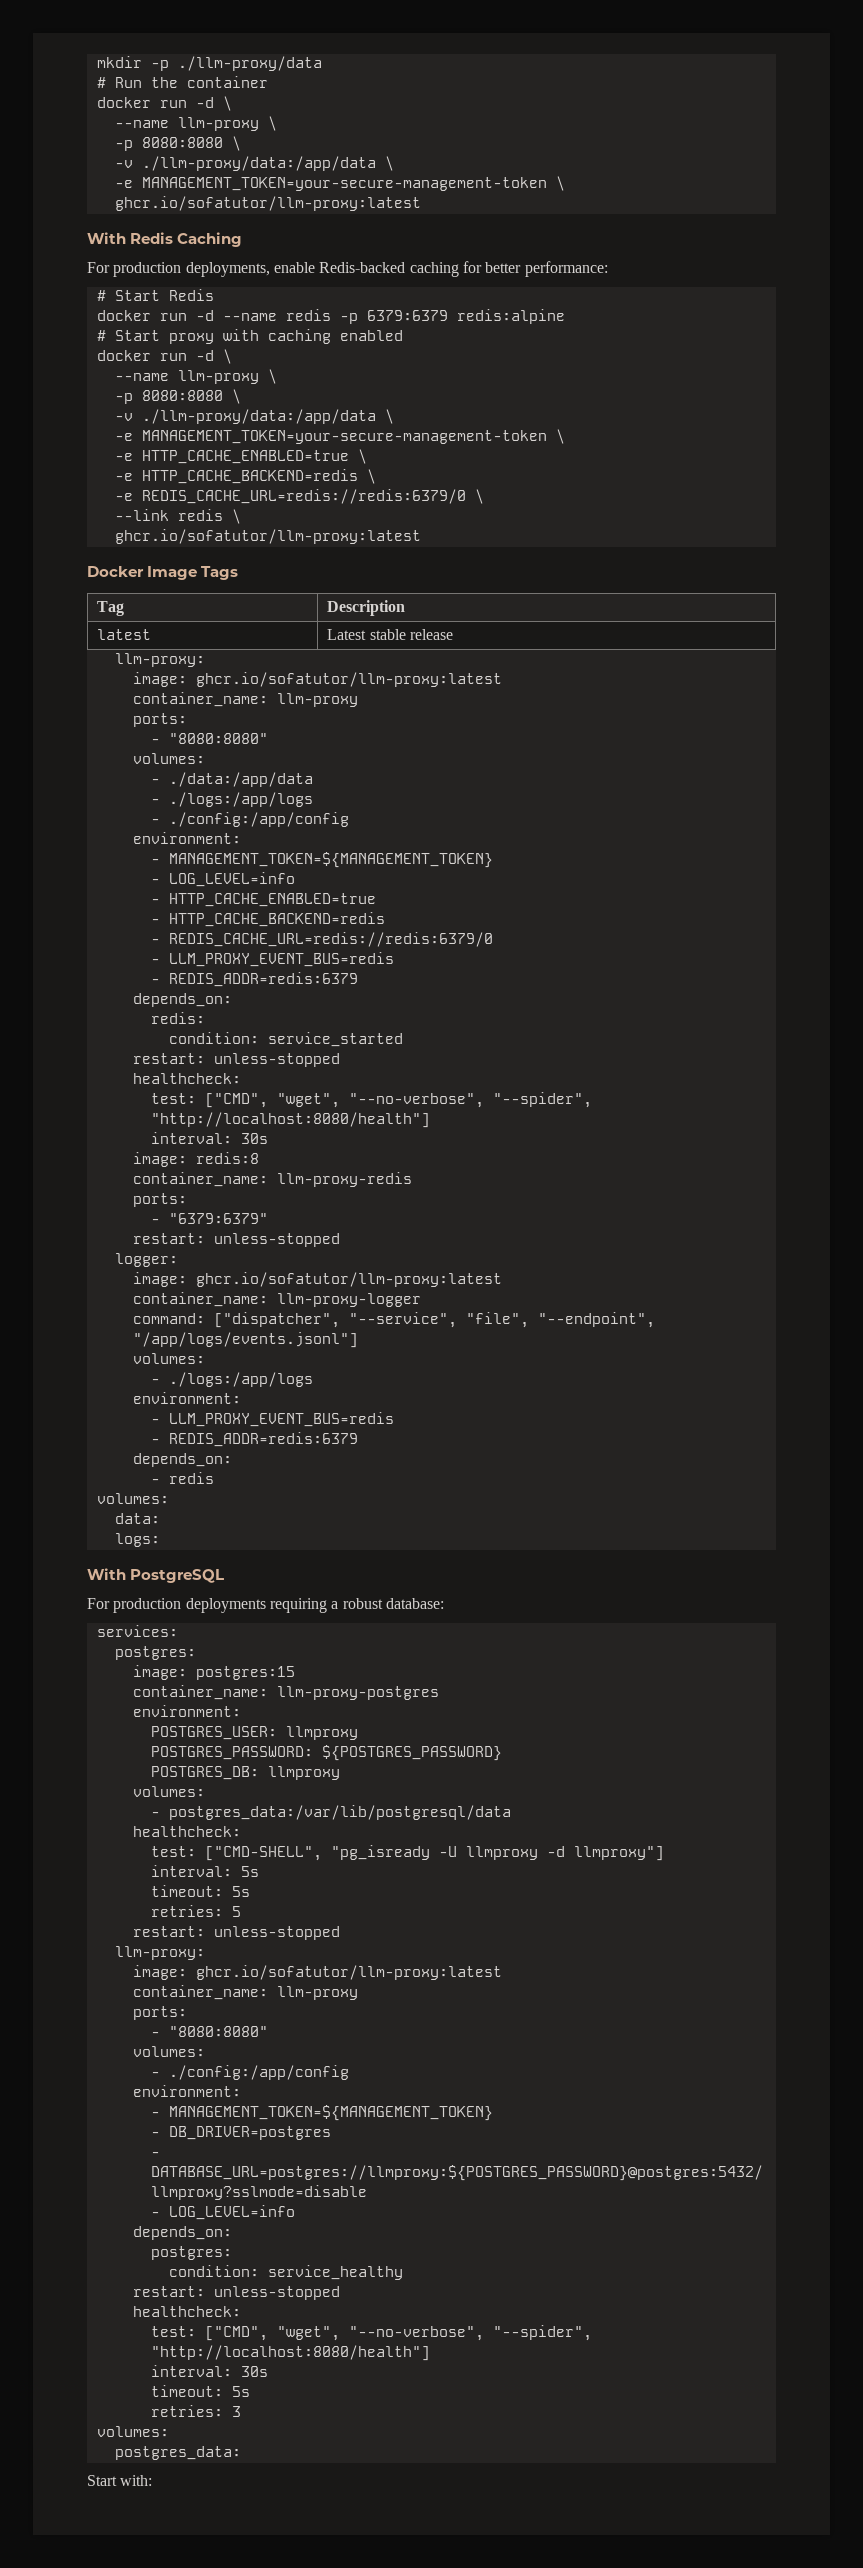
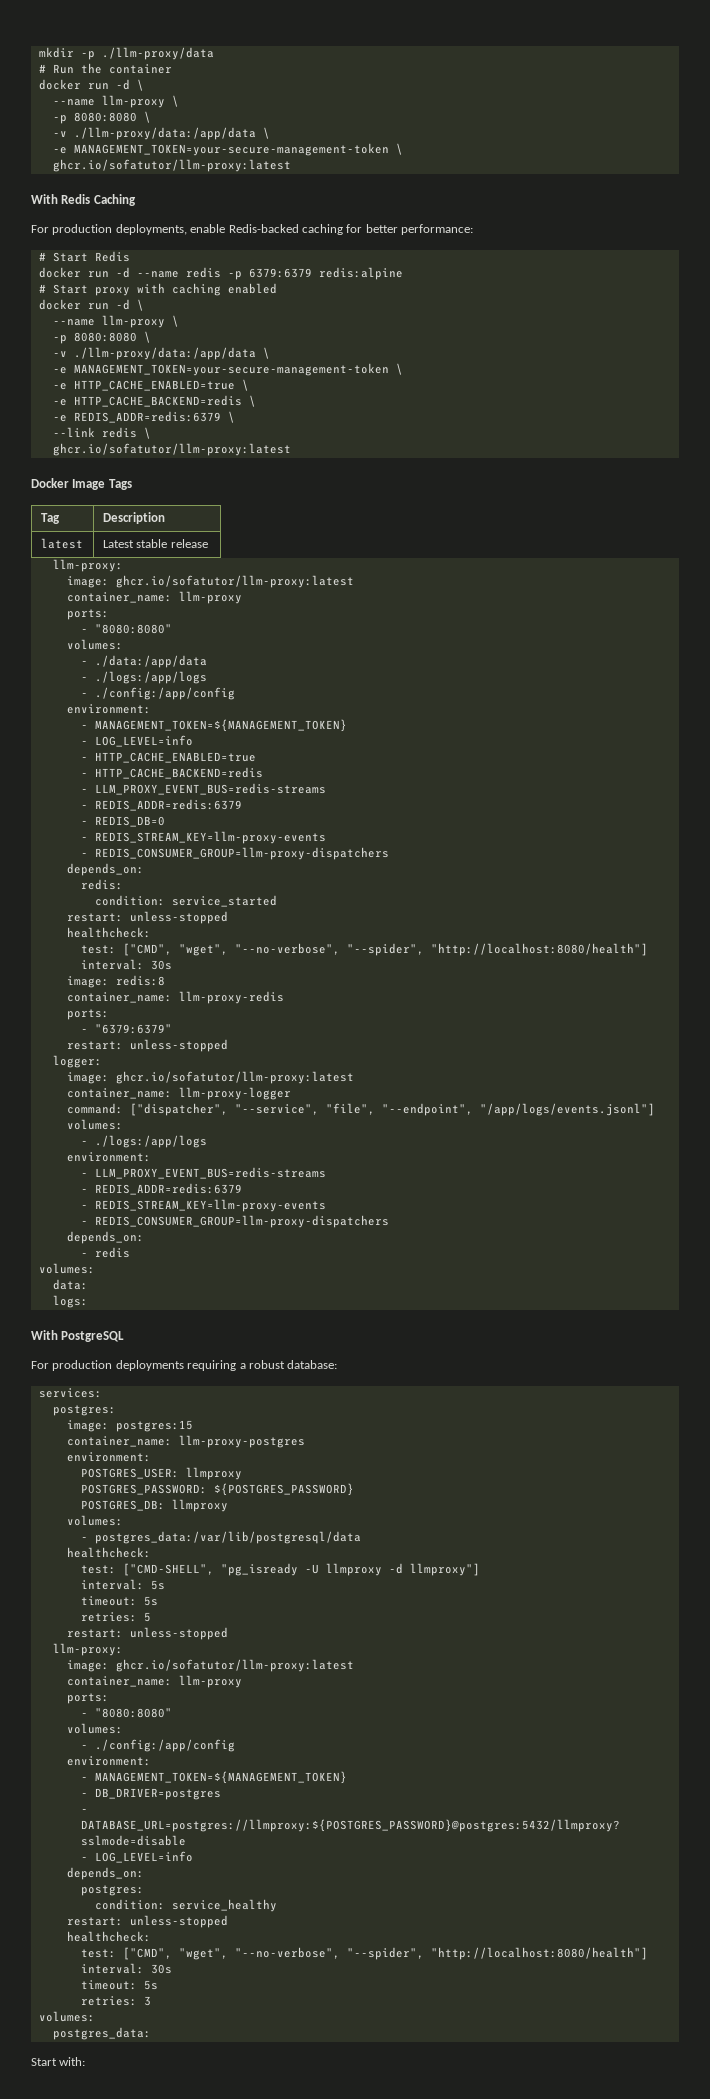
[141,489,466,504] REDIS_CACHE_URL=redis://redis:6379/0 -> [73,411,221,423] REDIS_ADDR=redis:6379
[168,932,493,947] [150,952,394,967] [150,972,358,987] REDIS_CACHE_URL=redis://redis:6379/0 // - LLM_PROXY_EVENT_BUS=redis // - REDIS_ADDR=redis:6379 -> [94,783,326,795] [80,799,242,811] [80,816,165,827] [80,831,326,844] [80,847,389,860] LLM_PROXY_EVENT_BUS=redis-streams // - REDIS_ADDR=redis:6379 // - REDIS_DB=0 // - REDIS_STREAM_KEY=llm-proxy-events // - REDIS_CONSUMER_GROUP=llm-proxy-dispatchers
[168,1412,394,1427] [150,1432,358,1447] LLM_PROXY_EVENT_BUS=redis // - REDIS_ADDR=redis:6379 -> [94,1167,326,1179] [80,1183,242,1195] [80,1199,326,1212] [80,1215,389,1228] LLM_PROXY_EVENT_BUS=redis-streams // - REDIS_ADDR=redis:6379 // - REDIS_STREAM_KEY=llm-proxy-events // - REDIS_CONSUMER_GROUP=llm-proxy-dispatchers

